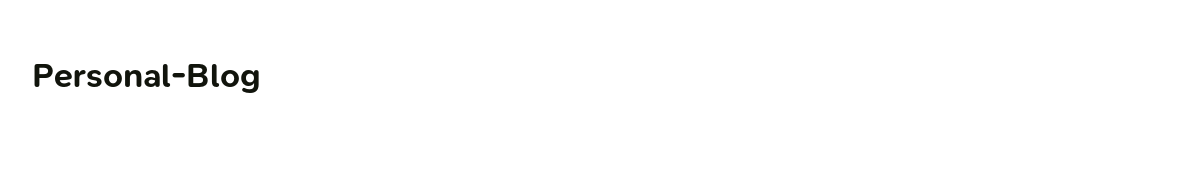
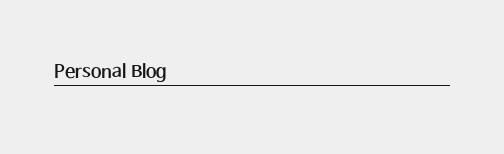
[32,64,261,93] Personal-Blog -> [54,63,167,82] Personal Blog

